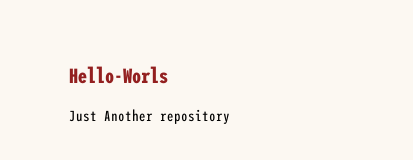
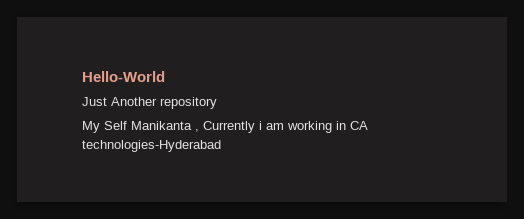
[69,66,168,84] Hello-Worls -> [82,71,165,82] Hello-World
(230, 116) none -> [82,121,368,133] [82,140,221,152] // My Self Manikanta , Currently i am working in CA technologies-Hyderabad

